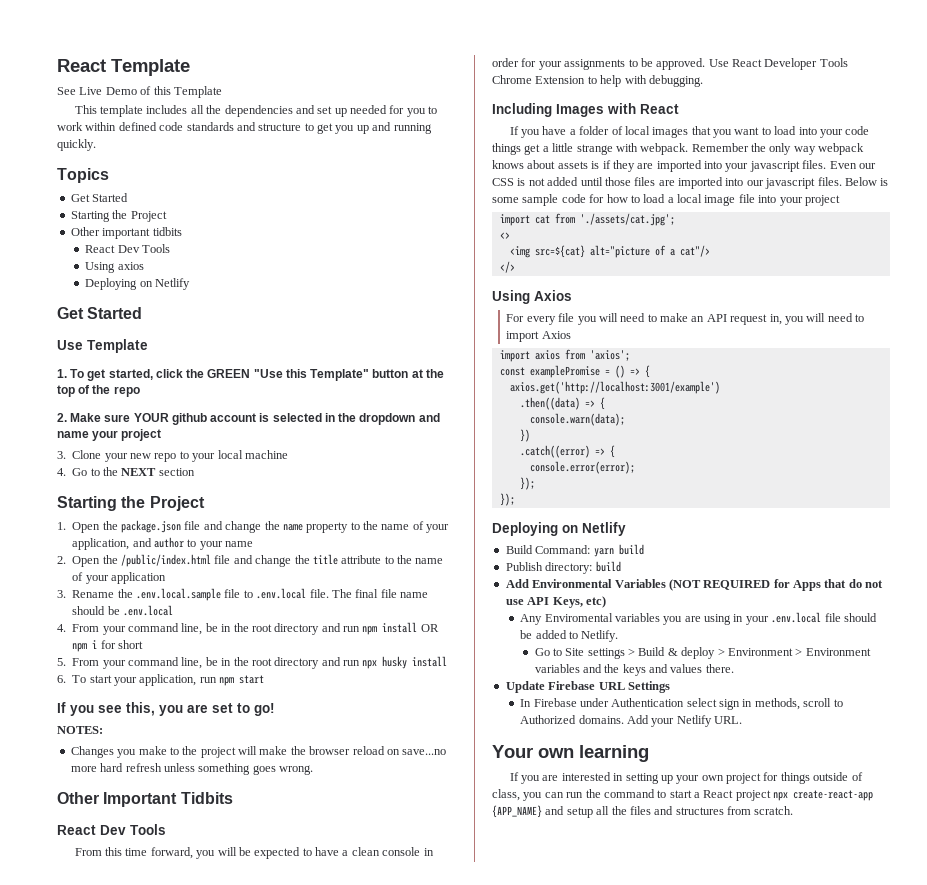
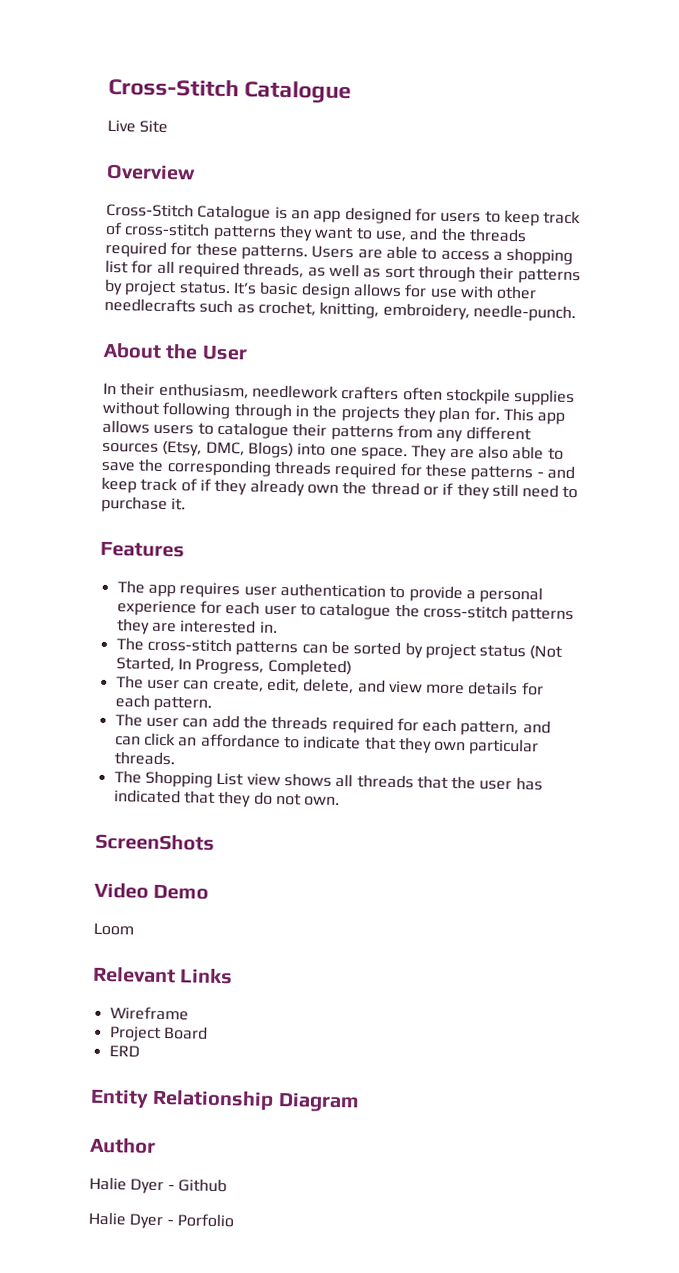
[57,59,190,76] [57,86,222,98] [74,105,438,117] [57,122,432,134] [57,139,96,151] [57,168,109,183] [70,193,129,202] [70,210,167,222] [70,227,182,239] [85,244,170,253] [85,262,144,273] [85,278,190,290] [57,307,143,319] [57,339,148,353] [57,369,444,381] [57,385,140,397] [57,413,440,425] [57,429,162,441] [57,450,288,462] [57,467,195,476] [57,496,205,511] [57,520,450,533] [72,537,254,550] [57,554,444,567] [72,572,166,584] [57,588,428,601] [72,605,173,616] [57,622,439,635] [72,640,143,652] [57,656,448,669] [57,674,265,686] [57,702,275,716] [57,726,103,734] [70,746,447,758] [70,763,313,775] [57,792,233,807] [57,824,166,835] [74,847,434,859] [492,58,848,70] [492,75,703,87] [492,103,679,117] [509,126,870,138] [492,143,865,155] [492,160,876,172] [492,177,889,189] [492,194,840,206] [499,213,675,226] [499,232,510,239] [509,245,710,258] [499,261,515,273] [492,290,572,304] [506,313,865,325] [506,331,571,342] [499,349,630,362] [499,365,650,378] [509,381,720,394] [519,397,605,410] [529,413,625,426] [519,429,530,442] [519,445,615,458] [529,461,635,474] [519,477,535,490] [499,493,515,506] [492,522,626,536] [505,544,644,557] [505,561,621,574] [505,579,884,591] [505,596,606,608] [520,612,877,625] [520,630,619,642] [534,647,871,659] [534,664,734,676] [505,681,670,693] [520,698,843,710] [520,715,743,727] [492,745,649,762] [509,772,863,784] [492,789,874,801] [492,805,794,818] React Template // See Live Demo of this Template // This template includes all the dependencies and set up needed for you to work within defined code standards and structure to get you up and running quickly. // Topics // Get Started // Starting the Project // Other important tidbits // React Dev Tools // Using axios // Deploying on Netlify // Get Started // Use Template // 1. To get started, click the GREEN "Use this Template" button at the top of the repo // 2. Make sure YOUR github account is selected in the dropdown and name your project // 3. Clone your new repo to your local machine // 4. Go to the NEXT section // Starting the Project // 1. Open the package.json file and change the name property to the name of your application, and author to your name // 2. Open the /public/index.html file and change the title attribute to the name of your application // 3. Rename the .env.local.sample file to .env.local file. The final file name should be .env.local // 4. From your command line, be in the root directory and run npm install OR npm i for short // 5. From your command line, be in the root directory and run npx husky install // 6. To start your application, run npm start // If you see this, you are set to go! // NOTES: // Changes you make to the project will make the browser reload on save...no more hard refresh unless something goes wrong. // Other Important Tidbits // React Dev Tools // From this time forward, you will be expected to have a clean console in order for your assignments to be approved. Use React Developer Tools Chrome Extension to help with debugging. // Including Images with React // If you have a folder of local images that you want to load into your code things get a little strange with webpack. Remember the only way webpack knows about assets is if they are imported into your javascript files. Even our CSS is not added until those files are imported into our javascript files. Below is some sample code for how to load a local image file into your project // import cat from './assets/cat.jpg'; // <> // <img src=${cat} alt="picture of a cat"/> // </> // Using Axios // For every file you will need to make an API request in, you will need to import Axios // import axios from 'axios'; // const examplePromise = () => { // axios.get('http://localhost:3001/example') // .then((data) => { // console.warn(data); // }) // .catch((error) => { // console.error(error); // }); // }); // Deploying on Netlify // Build Command: yarn build // Publish directory: build // Add Environmental Variables (NOT REQUIRED for Apps that do not use API Keys, etc) // Any Enviromental variables you are using in your .env.local file should be added to Netlify. // Go to Site settings > Build & deploy > Environment > Environment variables and the keys and values there. // Update Firebase URL Settings // In Firebase under Authentication select sign in methods, scroll to Authorized domains. Add your Netlify URL. // Your own learning // If you are interested in setting up your own project for things outside of class, you can run the command to start a React project npx create-react-app {APP_NAME} and setup all the files and structures from scratch. -> [108,77,353,104] [107,119,169,133] [106,163,196,181] [106,202,582,227] [105,221,527,243] [105,240,574,265] [105,259,581,285] [104,278,538,300] [104,297,576,323] [103,342,247,361] [103,382,576,407] [102,400,566,425] [102,419,532,443] [102,440,564,461] [101,458,575,482] [101,476,579,500] [101,495,187,514] [100,541,185,558] [116,580,544,604] [116,600,575,624] [116,618,278,635] [115,637,564,660] [115,656,352,677] [115,675,544,696] [114,694,212,712] [114,713,551,737] [114,732,540,756] [113,751,175,766] [113,770,543,791] [113,789,341,808] [95,833,215,851] [94,882,210,900] [93,922,135,936] [92,966,234,985] [109,1006,189,1021] [108,1026,208,1042] [108,1045,140,1057] [90,1088,360,1113] [90,1137,156,1154] [89,1176,227,1195] [88,1211,235,1230] Cross-Stitch Catalogue // Live Site // Overview // Cross-Stitch Catalogue is an app designed for users to keep track of cross-stitch patterns they want to use, and the threads required for these patterns. Users are able to access a shopping list for all required threads, as well as sort through their patterns by project status. It’s basic design allows for use with other needlecrafts such as crochet, knitting, embroidery, needle-punch. // About the User // In their enthusiasm, needlework crafters often stockpile supplies without following through in the projects they plan for. This app allows users to catalogue their patterns from any different sources (Etsy, DMC, Blogs) into one space. They are also able to save the corresponding threads required for these patterns - and keep track of if they already own the thread or if they still need to purchase it. // Features // The app requires user authentication to provide a personal experience for each user to catalogue the cross-stitch patterns they are interested in. // The cross-stitch patterns can be sorted by project status (Not Started, In Progress, Completed) // The user can create, edit, delete, and view more details for each pattern. // The user can add the threads required for each pattern, and can click an affordance to indicate that they own particular threads. // The Shopping List view shows all threads that the user has indicated that they do not own. // ScreenShots // Video Demo // Loom // Relevant Links // Wireframe // Project Board // ERD // Entity Relationship Diagram // Author // Halie Dyer - Github // Halie Dyer - Porfolio

